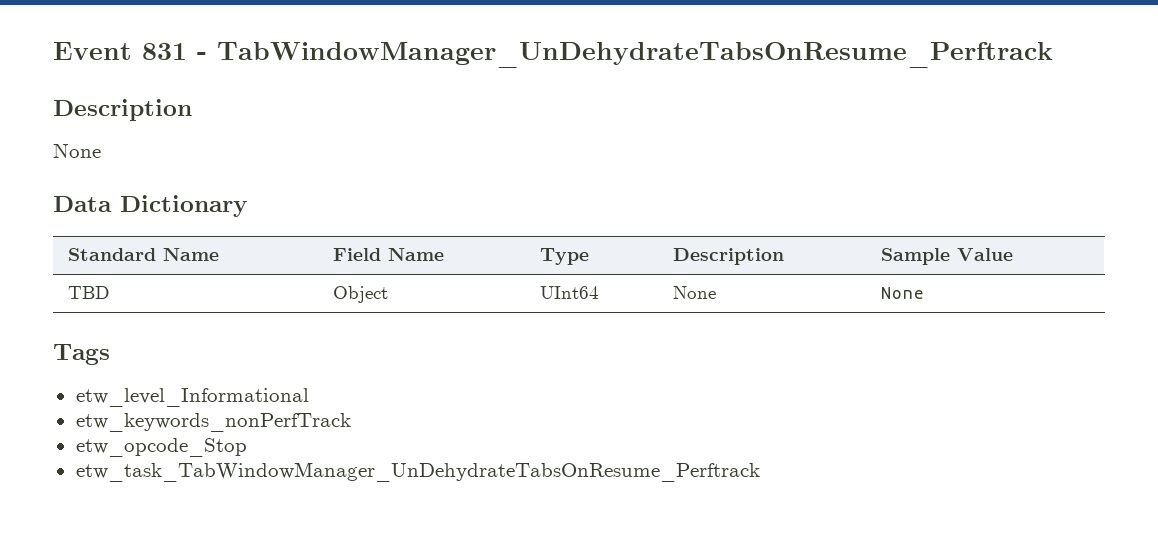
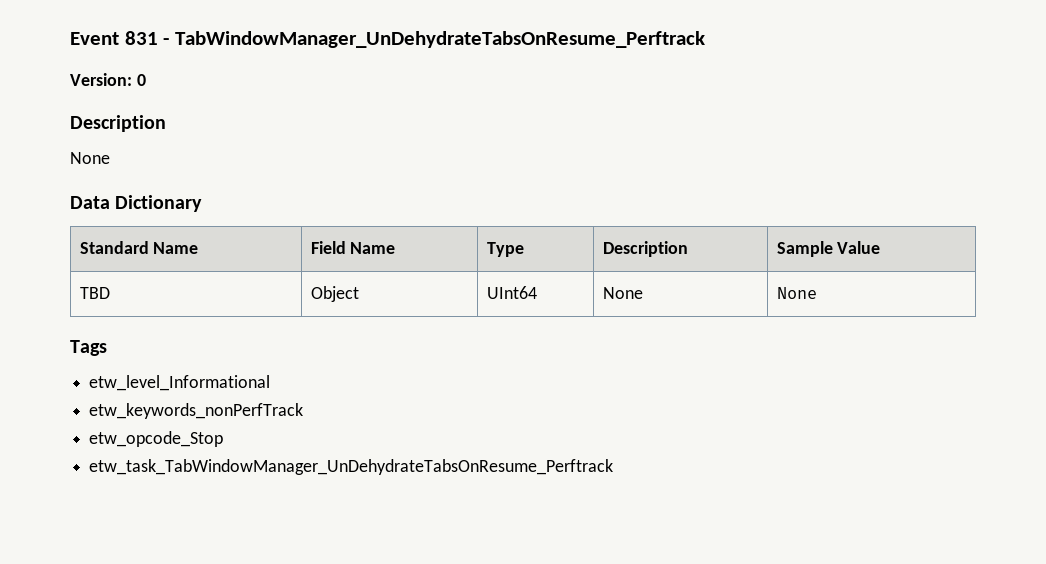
(1053, 55) none -> [70,73,146,86] // Version: 0

